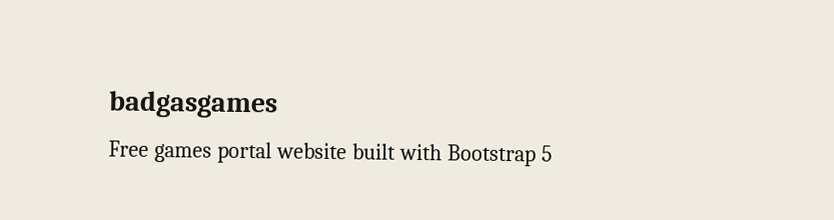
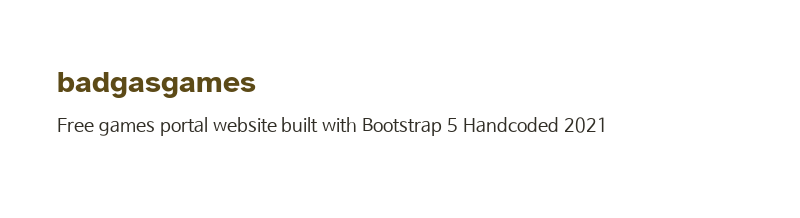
(552, 153) none -> [462,117,608,133] Handcoded 2021

